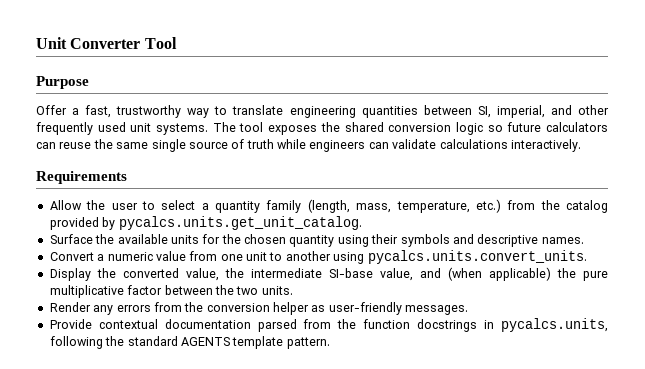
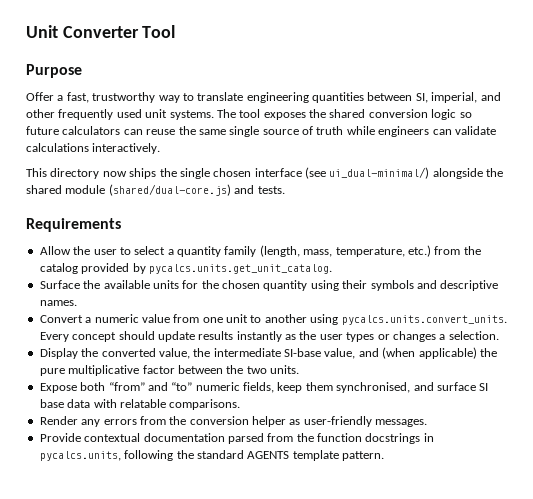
(581, 145) none -> [26,167,504,179] [26,184,285,196] // This directory now ships the single chosen interface (see ui_dual-minimal/) alongside the shared module (shared/dual-core.js) and tests.
(587, 257) none -> [39,331,499,342] Every concept should update results instantly as the user types or changes a selection.
(293, 290) none -> [39,382,489,393] [39,399,241,410] // Expose both “from” and “to” numeric fields, keep them synchronised, and surface SI base data with relatable comparisons.

